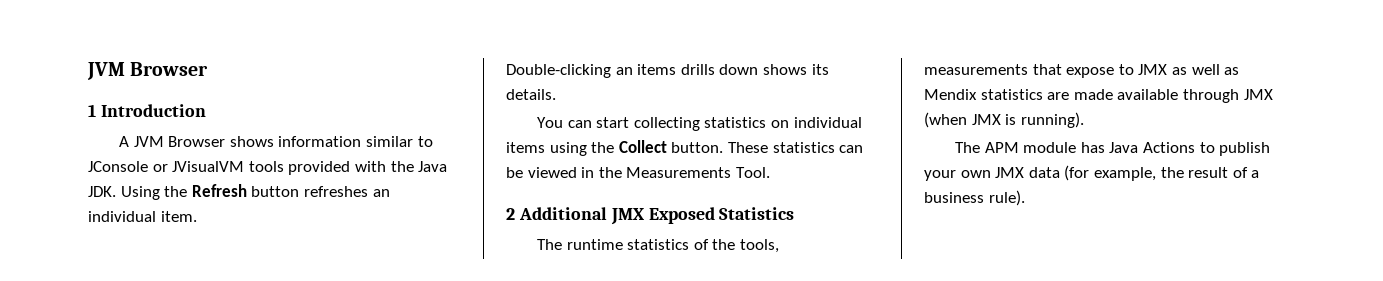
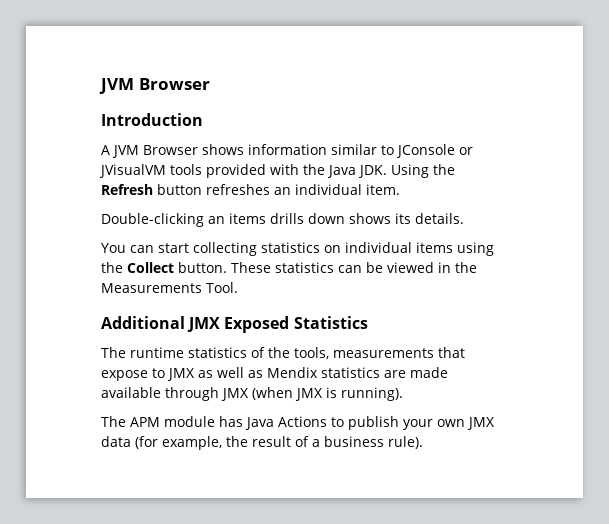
[88,104,96,117] 1 -> (210, 84) none
[506,208,515,220] 2 -> (238, 287) none

